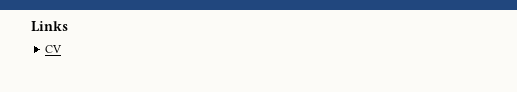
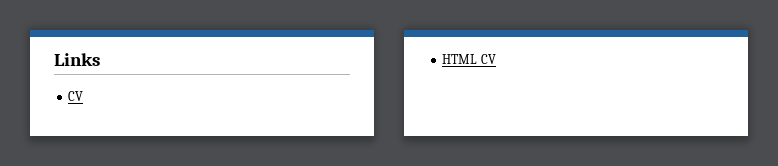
(62, 49) none -> [442,54,496,64] // HTML CV

